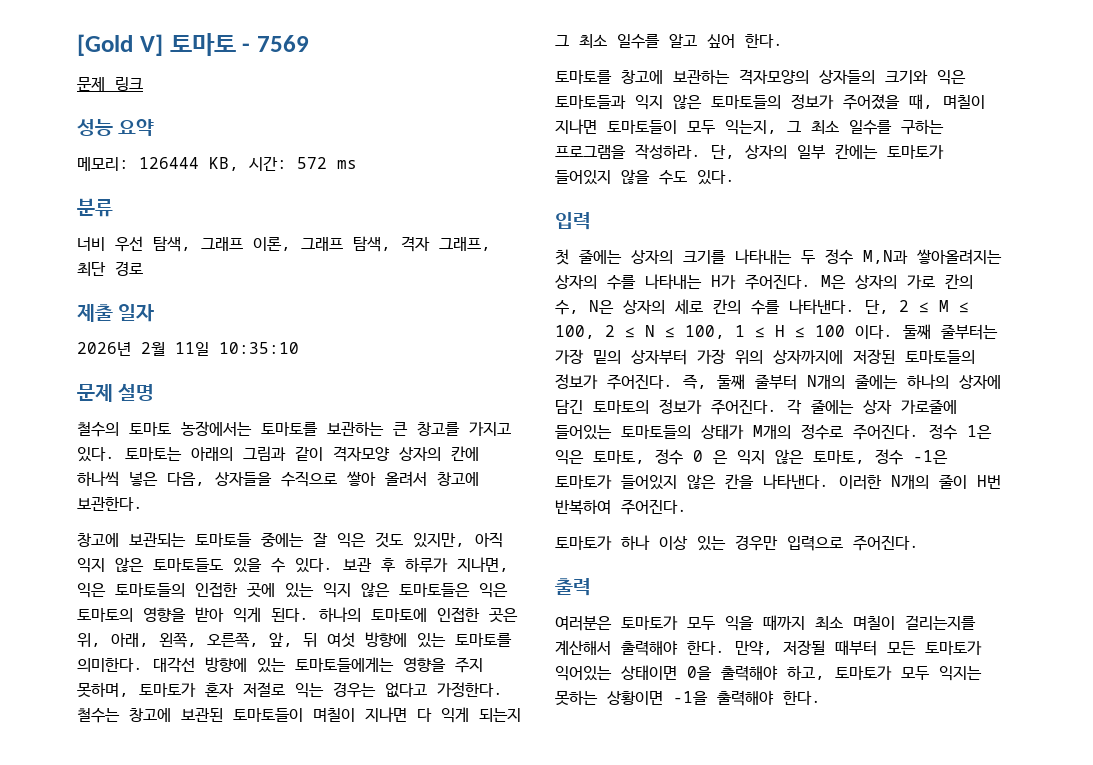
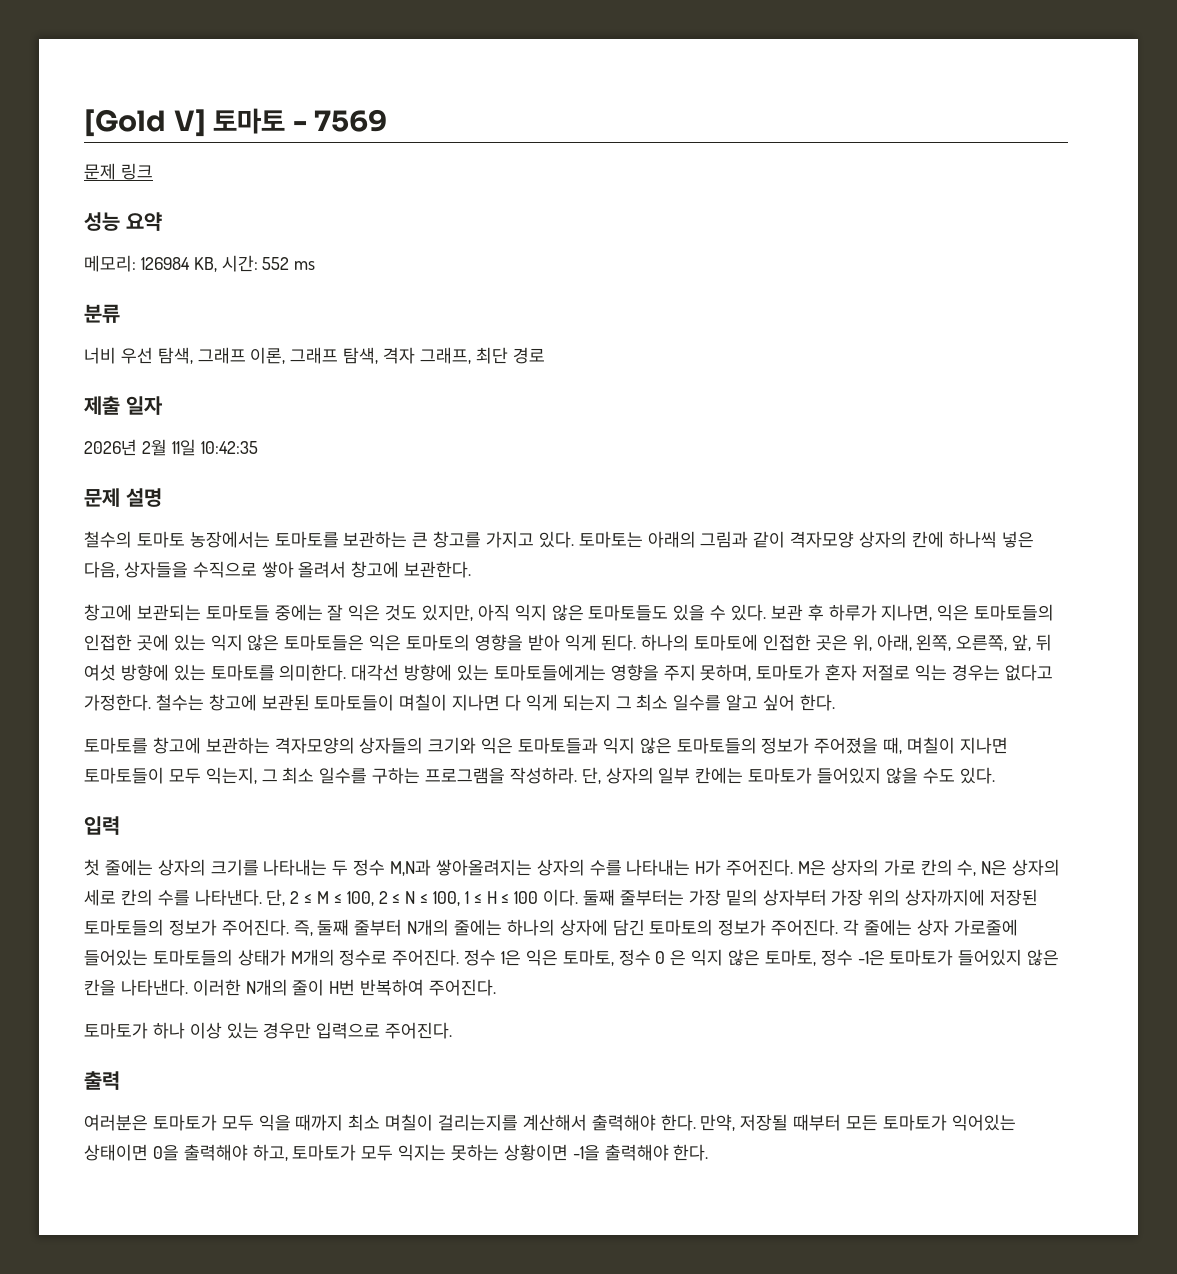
[139,157,199,169] 126444 -> [140,257,190,270] 126984
[297,157,327,169] 572 -> [262,257,290,270] 552
[219,342,299,354] 10:35:10 -> [200,441,258,454] 10:42:35

